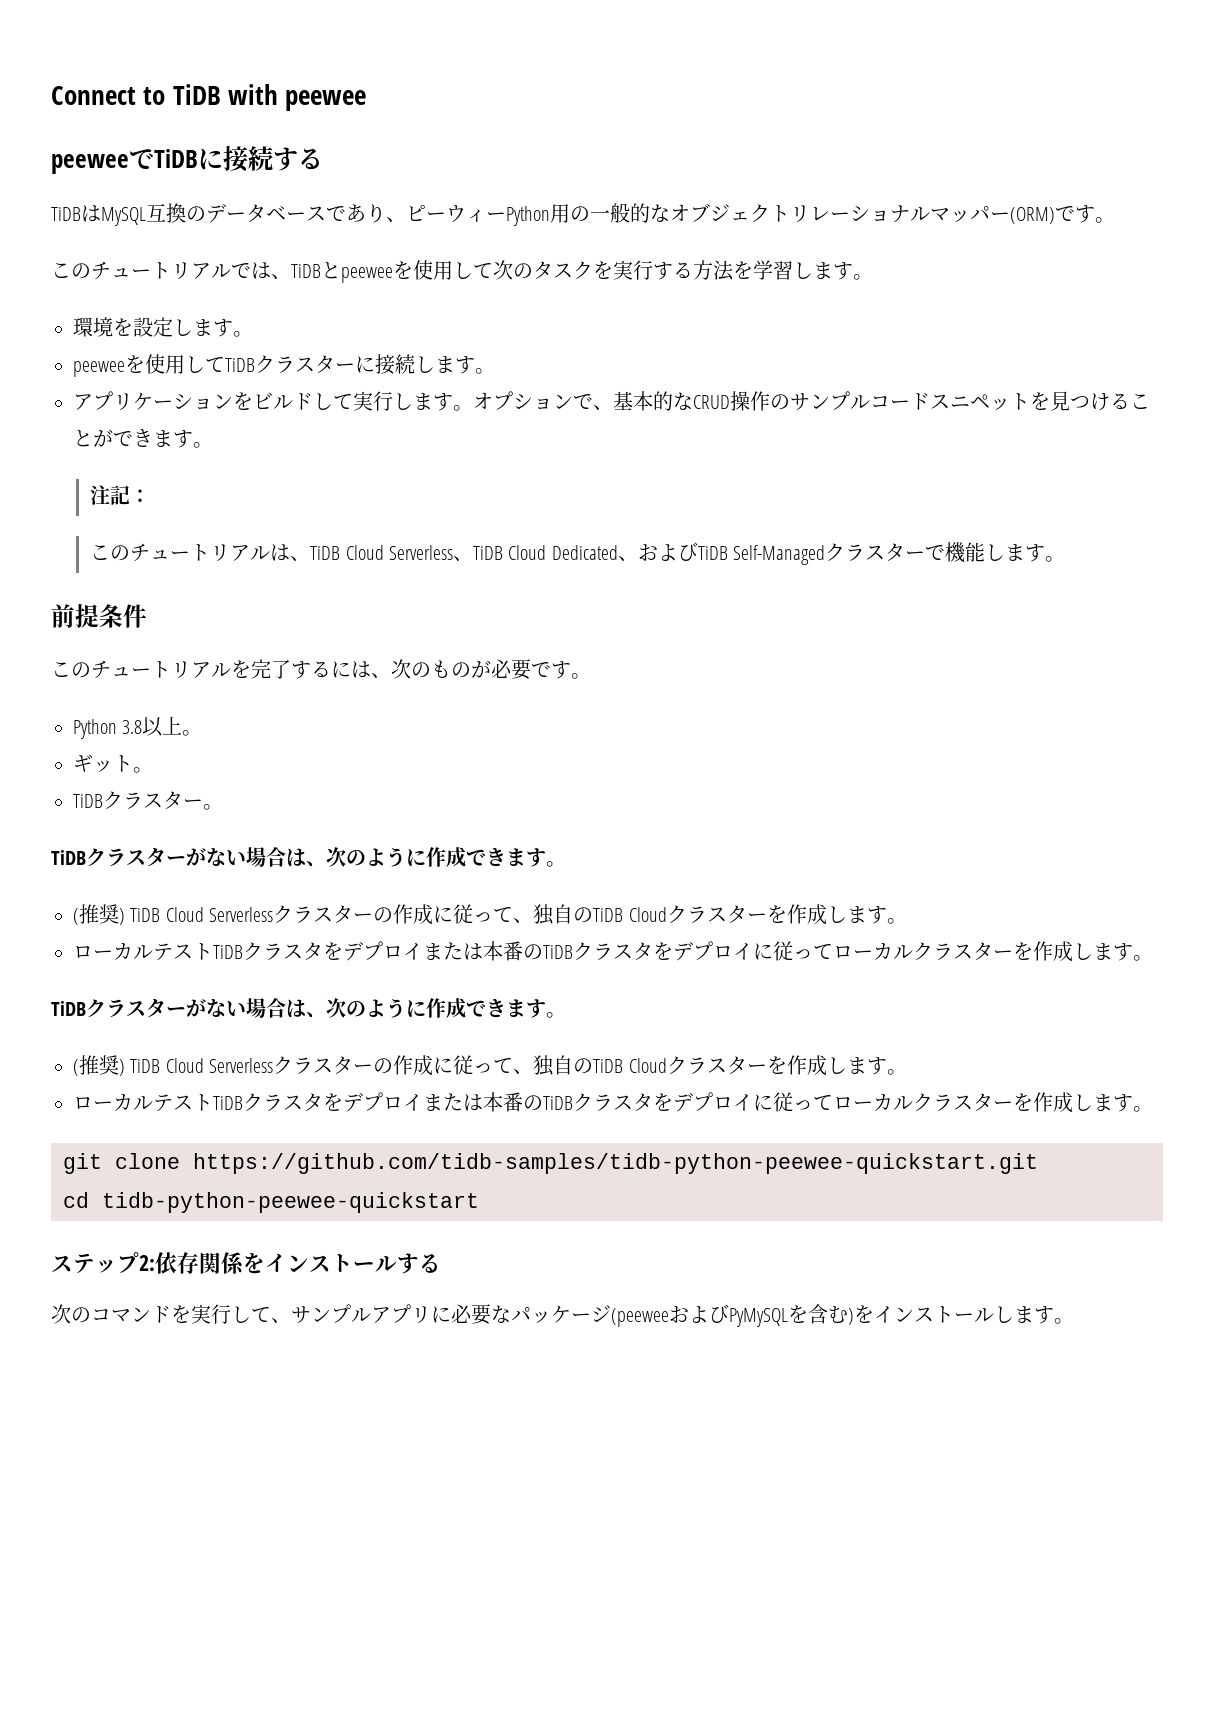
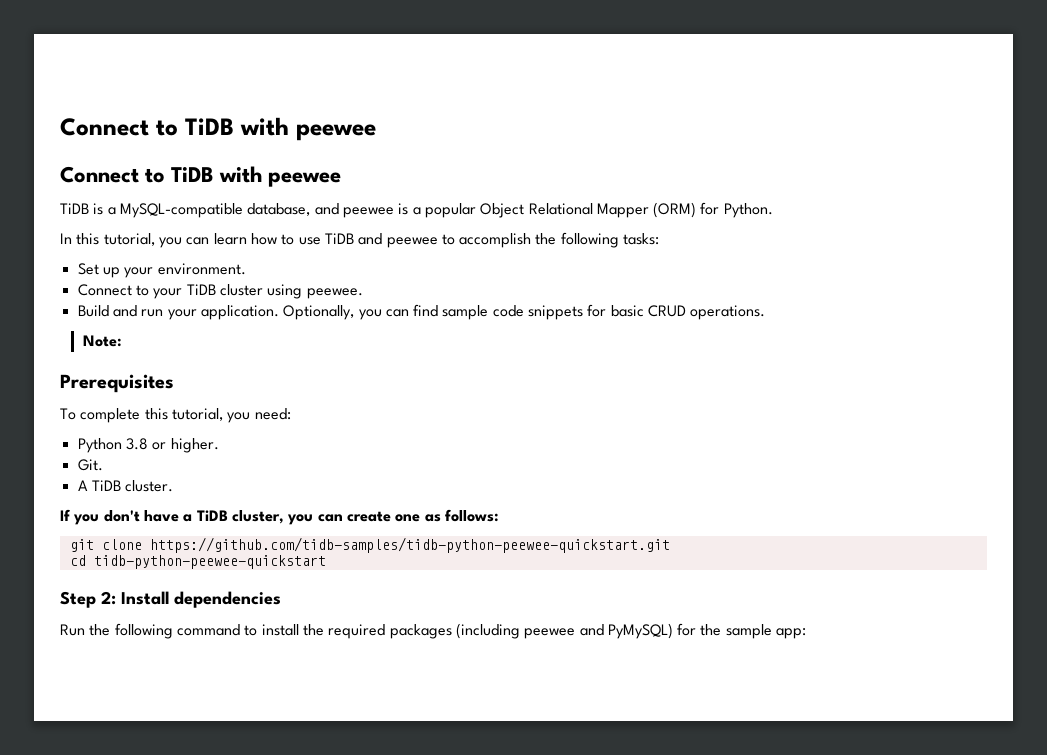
[51,84,367,111] [51,146,323,174] [51,203,1115,226] [51,260,873,283] [73,317,253,337] [73,354,495,377] [73,391,1150,411] [73,429,213,448] [90,485,151,505] [90,542,1066,565] [51,604,147,628] [51,659,591,680] [73,716,203,739] [73,754,153,773] [73,791,223,810] [51,847,566,867] [73,904,907,925] [73,941,1153,962] [51,998,566,1018] [73,1055,907,1076] [73,1092,1153,1113] Connect to TiDB with peewee // peeweeでTiDBに接続する // TiDBはMySQL互換のデータベースであり、ピーウィーPython用の一般的なオブジェクトリレーショナルマッパー(ORM)です。 // このチュートリアルでは、TiDBとpeeweeを使用して次のタスクを実行する方法を学習します。 // 環境を設定します。 // peeweeを使用してTiDBクラスターに接続します。 // アプリケーションをビルドして実行します。オプションで、基本的なCRUD操作のサンプルコードスニペットを見つけることができます。 // 注記： // このチュートリアルは、TiDB Cloud Serverless、TiDB Cloud Dedicated、およびTiDB Self-Managedクラスターで機能します。 // 前提条件 // このチュートリアルを完了するには、次のものが必要です。 // Python 3.8以上。 // ギット。 // TiDBクラスター。 // TiDBクラスターがない場合は、次のように作成できます。 // (推奨) TiDB Cloud Serverlessクラスターの作成に従って、独自のTiDB Cloudクラスターを作成します。 // ローカルテストTiDBクラスタをデプロイまたは本番のTiDBクラスタをデプロイに従ってローカルクラスターを作成します。 // TiDBクラスターがない場合は、次のように作成できます。 // (推奨) TiDB Cloud Serverlessクラスターの作成に従って、独自のTiDB Cloudクラスターを作成します。 // ローカルテストTiDBクラスタをデプロイまたは本番のTiDBクラスタをデプロイに従ってローカルクラスターを作成します。 -> [60,117,376,141] [60,166,342,187] [60,202,773,218] [60,232,660,248] [77,263,246,278] [77,284,363,299] [77,304,766,320] [82,335,122,347] [60,374,174,393] [60,408,291,423] [77,438,219,453] [77,459,103,471] [77,480,174,492] [60,509,499,525] Connect to TiDB with peewee // Connect to TiDB with peewee // TiDB is a MySQL-compatible database, and peewee is a popular Object Relational Mapper (ORM) for Python. // In this tutorial, you can learn how to use TiDB and peewee to accomplish the following tasks: // Set up your environment. // Connect to your TiDB cluster using peewee. // Build and run your application. Optionally, you can find sample code snippets for basic CRUD operations. // Note: // Prerequisites // To complete this tutorial, you need: // Python 3.8 or higher. // Git. // A TiDB cluster. // If you don't have a TiDB cluster, you can create one as follows:
[51,1252,441,1274] [51,1304,1074,1327] ステップ2:依存関係をインストールする // 次のコマンドを実行して、サンプルアプリに必要なパッケージ(peeweeおよびPyMySQLを含む)をインストールします。 -> [60,591,281,608] [60,623,807,639] Step 2: Install dependencies // Run the following command to install the required packages (including peewee and PyMySQL) for the sample app:

